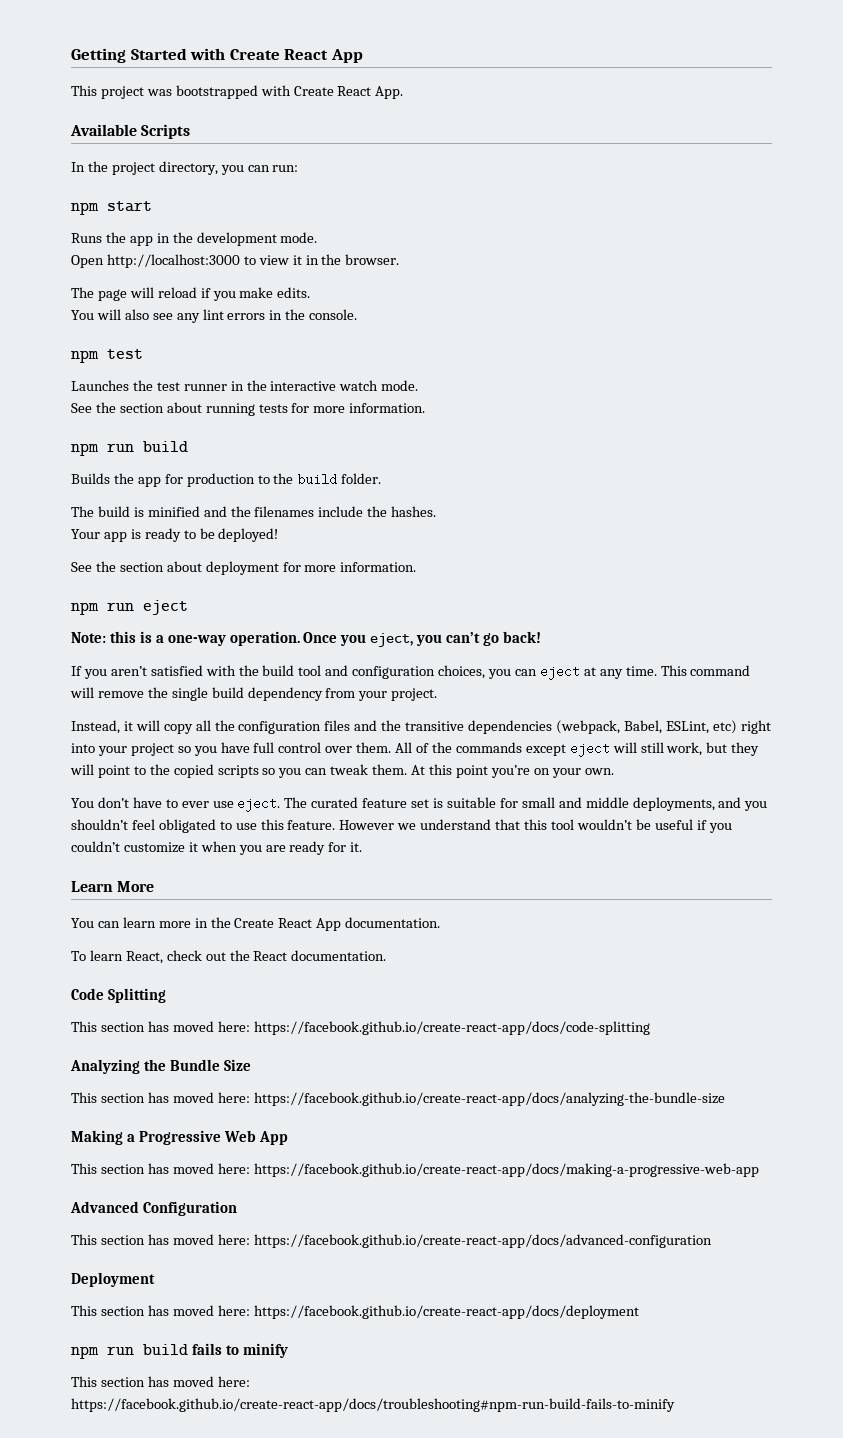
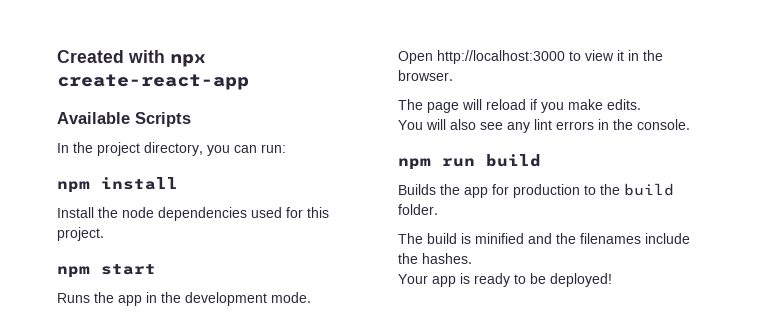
[71,48,363,63] [71,85,404,99] Getting Started with Create React App // This project was bootstrapped with Create React App. -> [57,50,206,67] [57,74,249,90] Created with npx create-react-app
(299, 168) none -> [57,177,178,193] [57,207,329,221] [57,227,104,241] // npm install // Install the node dependencies used for this project.
[71,349,143,363] [71,380,419,391] [71,402,426,416] // npm test // Launches the test runner in the interactive watch mode. // See the section about running tests for more information. -> (690, 124) none
[71,561,417,575] [71,600,188,615] [71,631,541,647] [71,665,751,680] [70,687,438,701] [71,720,771,734] [71,742,760,757] [70,764,614,778] [71,797,768,812] [71,819,732,833] [71,841,363,855] [71,881,155,892] [71,917,441,931] [71,950,387,964] [71,988,167,1003] [71,1021,650,1035] [70,1059,252,1074] [71,1092,725,1106] [71,1130,289,1145] [71,1163,759,1177] [70,1201,238,1216] [71,1234,712,1248] [71,1272,155,1287] [71,1305,639,1319] [71,1343,289,1359] [71,1376,250,1387] [71,1398,675,1412] // See the section about deployment for more information. // npm run eject // Note: this is a one-way operation. Once you eject, you can’t go back! // If you aren’t satisfied with the build tool and configuration choices, you can eject at any time. This command will remove the single build dependency from your project. // Instead, it will copy all the configuration files and the transitive dependencies (webpack, Babel, ESLint, etc) right into your project so you have full control over them. All of the commands except eject will still work, but they will point to the copied scripts so you can tweak them. At this point you’re on your own. // You don’t have to ever use eject. The curated feature set is suitable for small and middle deployments, and you shouldn’t feel obligated to use this feature. However we understand that this tool wouldn’t be useful if you couldn’t customize it when you are ready for it. // Learn More // You can learn more in the Create React App documentation. // To learn React, check out the React documentation. // Code Splitting // This section has moved here: https://facebook.github.io/create-react-app/docs/code-splitting // Analyzing the Bundle Size // This section has moved here: https://facebook.github.io/create-react-app/docs/analyzing-the-bundle-size // Making a Progressive Web App // This section has moved here: https://facebook.github.io/create-react-app/docs/making-a-progressive-web-app // Advanced Configuration // This section has moved here: https://facebook.github.io/create-react-app/docs/advanced-configuration // Deployment // This section has moved here: https://facebook.github.io/create-react-app/docs/deployment // npm run build fails to minify // This section has moved here: https://facebook.github.io/create-react-app/docs/troubleshooting#npm-run-build-fails-to-minify -> (612, 280) none

